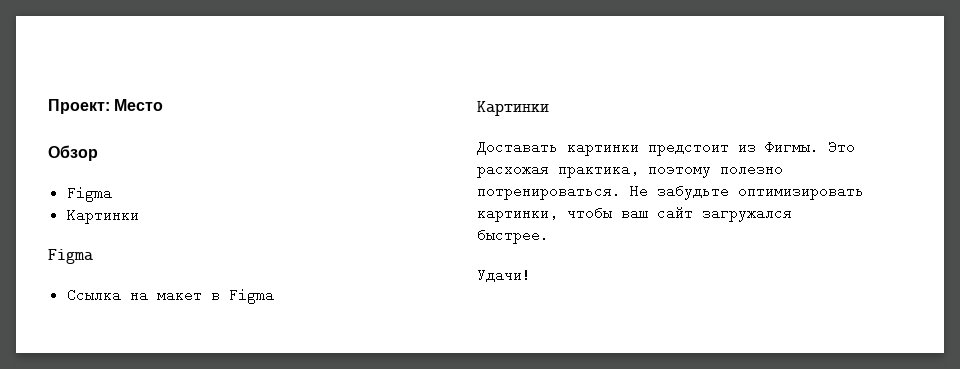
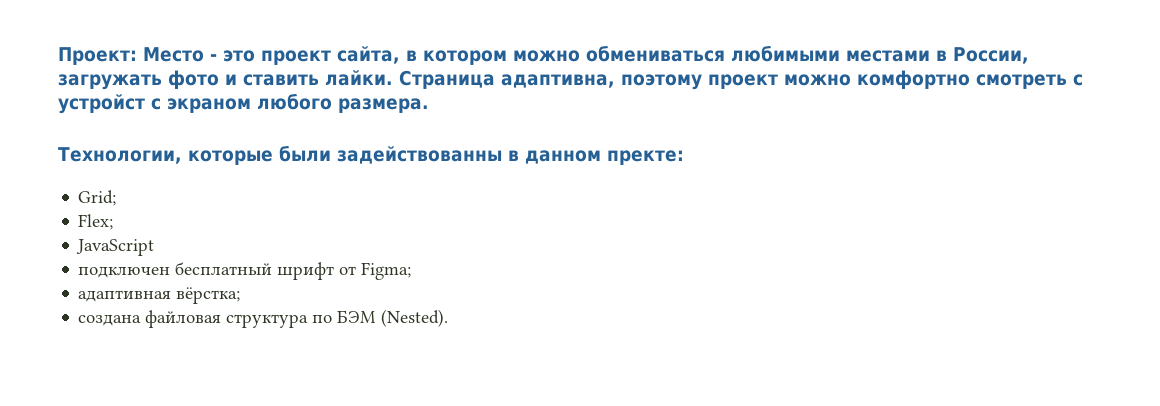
[48,145,98,161] [66,186,112,202] [66,206,139,224] [48,249,93,264] [66,286,274,304] [477,101,549,116] [477,138,855,156] [477,160,783,178] [477,182,864,200] [477,204,792,222] [477,226,549,244] [477,266,531,283] // Обзор // Figma // Картинки // Figma // Ссылка на макет в Figma // Картинки // Доставать картинки предстоит из Фигмы. Это расхожая практика, поэтому полезно потренироваться. Не забудьте оптимизировать картинки, чтобы ваш сайт загружался быстрее. // Удачи! -> [210,45,1029,65] [58,70,1083,90] [58,93,429,114] [58,145,684,165] [78,190,117,206] [78,214,114,230] [76,239,155,256] [78,262,412,280] [78,287,241,304] [78,309,449,328] - это проект сайта, в котором можно обмениваться любимыми местами в России, загружать фото и ставить лайки. Страница адаптивна, поэтому проект можно комфортно смотреть с устройст с экраном любого размера. // Технологии, которые были задействованны в данном пректе: // Grid; // Flex; // JavaScript // подключен бесплатный шрифт от Figma; // адаптивная вёрстка; // создана файловая структура по БЭМ (Nested).

